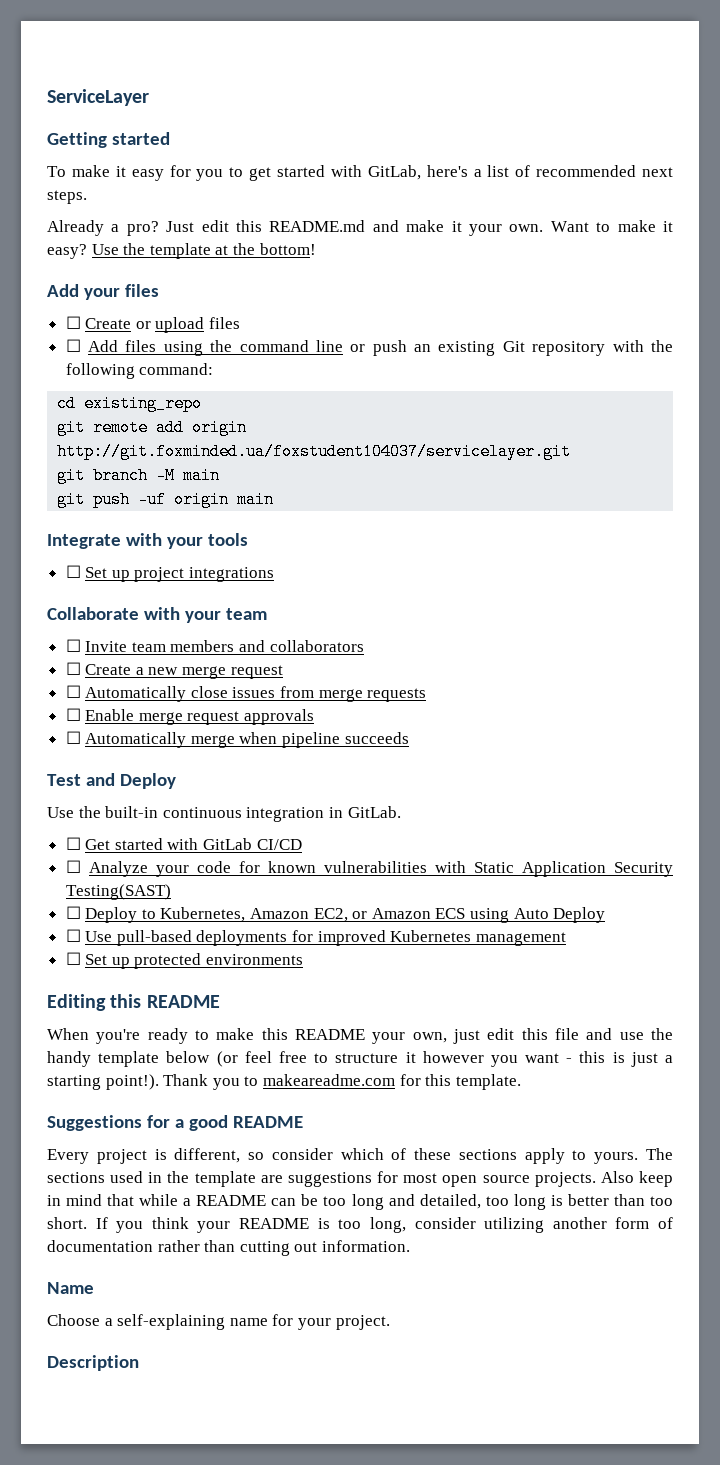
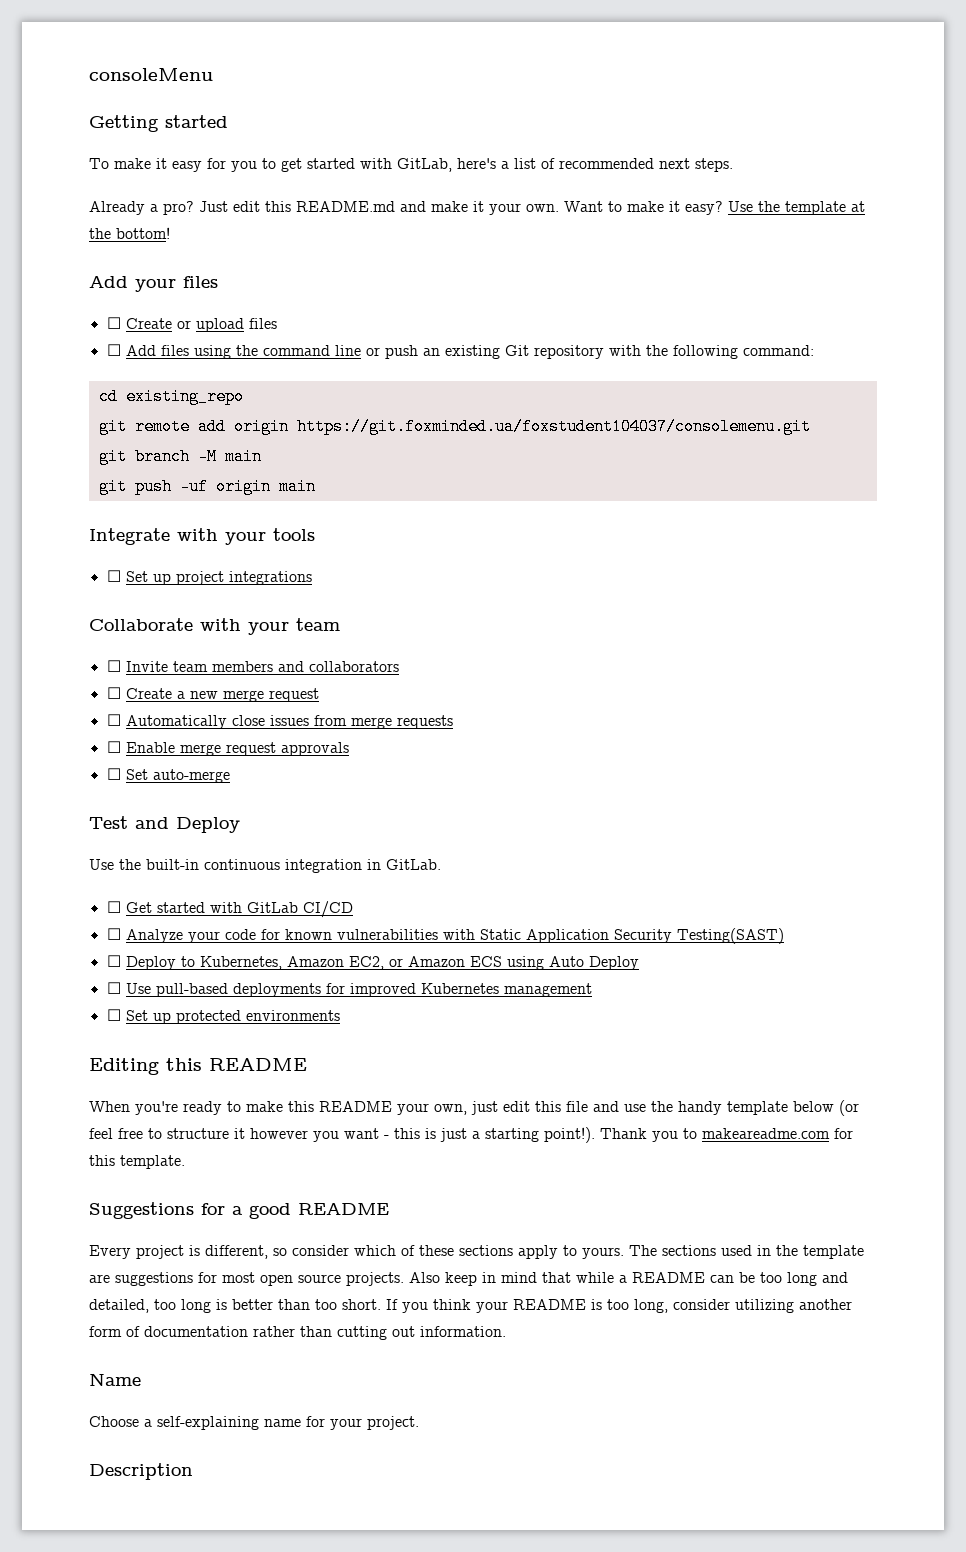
[47,89,149,106] ServiceLayer -> [89,68,213,81] consoleMenu
[57,443,572,460] http://git.foxminded.ua/foxstudent104037/servicelayer.git -> [296,418,811,435] https://git.foxminded.ua/foxstudent104037/consolemenu.git
[85,732,409,748] Automatically merge when pipeline succeeds -> [125,769,230,783] Set auto-merge

